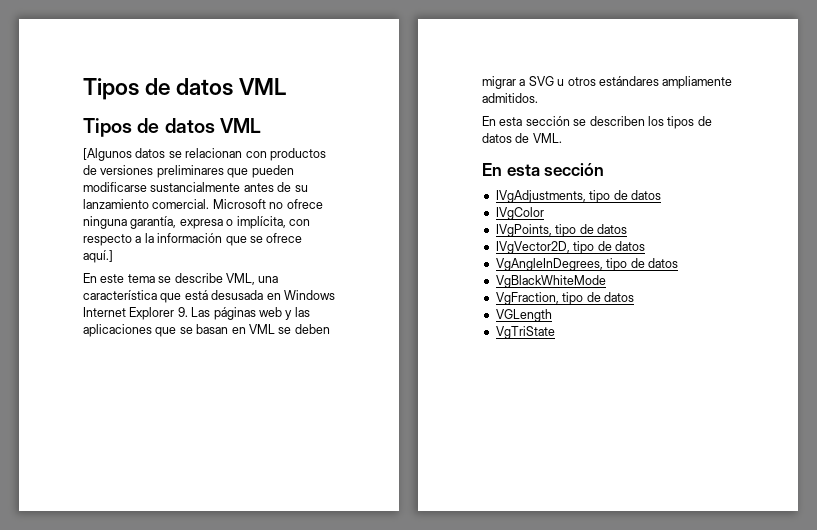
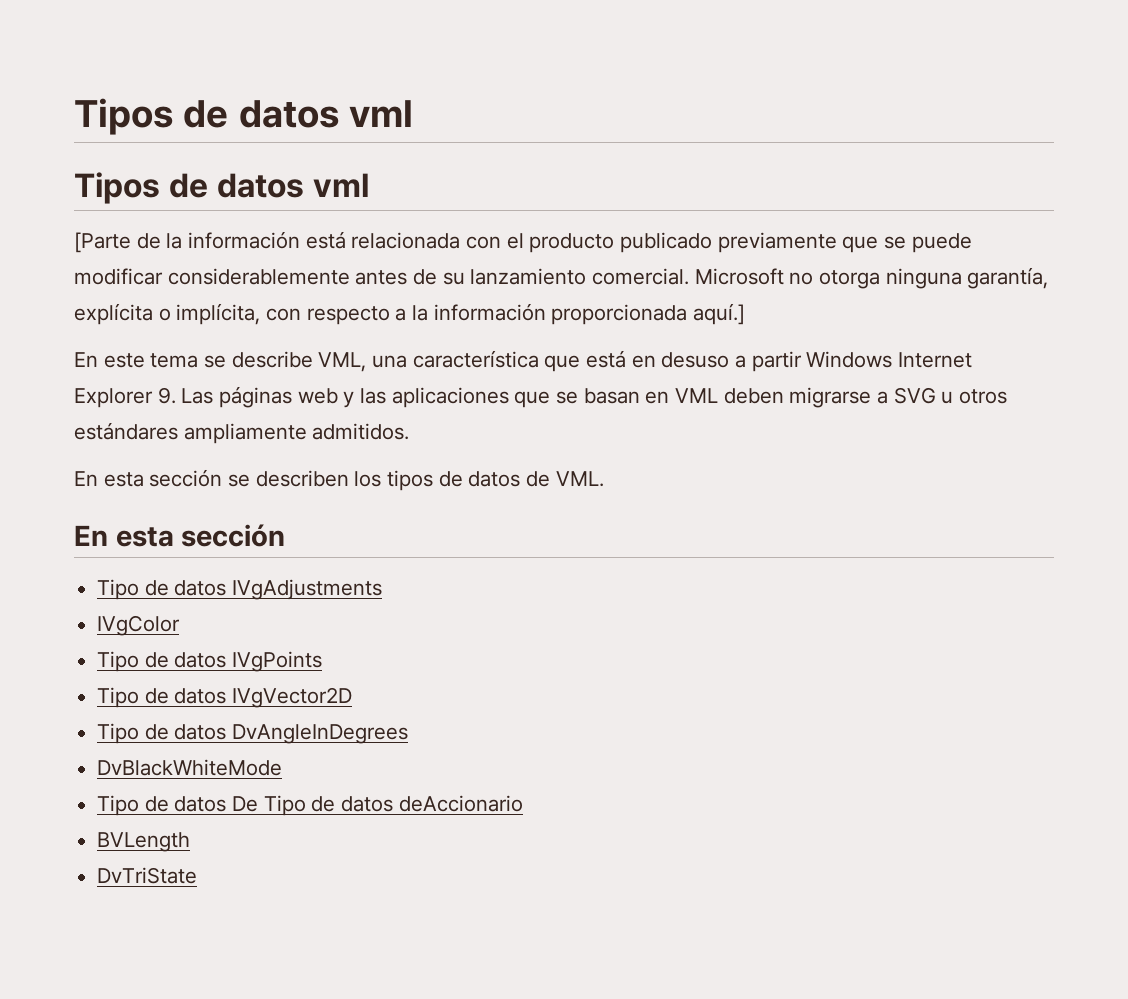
[83,78,287,100] [83,118,261,137] [83,148,326,161] [83,165,294,178] [83,182,241,192] Tipos de datos VML // Tipos de datos VML // [Algunos datos se relacionan con productos de versiones preliminares que pueden modificarse sustancialmente -> [74,98,413,135] [74,172,369,204] [74,231,972,253] [74,268,350,285] Tipos de datos vml // Tipos de datos vml // [Parte de la información está relacionada con el producto publicado previamente que se puede modificar considerablemente
[286,199,323,209] ofrece -> [819,270,881,289] otorga
[179,219,223,229] expresa -> [74,303,153,325] explícita
[225,233,303,246] que se ofrece -> [551,304,688,325] proporcionada
[211,290,281,300] desusada en -> [631,351,802,372] en desuso a partir
[278,324,330,334] [482,76,516,89] se deben migrar -> [723,387,872,408] deben migrarse
[495,190,661,203] IVgAdjustments, tipo de datos -> [97,579,383,600] Tipo de datos IVgAdjustments
[495,224,627,237] [495,241,645,254] [495,258,678,271] [495,275,606,288] [495,292,634,305] [495,309,552,322] [495,326,555,339] IVgPoints, tipo de datos // IVgVector2D, tipo de datos // VgAngleInDegrees, tipo de datos // VgBlackWhiteMode // VgFraction, tipo de datos // VGLength // VgTriState -> [97,651,323,672] [97,687,353,708] [97,723,409,744] [97,759,283,776] [97,795,523,816] [97,832,191,852] [97,867,198,884] Tipo de datos IVgPoints // Tipo de datos IVgVector2D // Tipo de datos DvAngleInDegrees // DvBlackWhiteMode // Tipo de datos De Tipo de datos deAccionario // BVLength // DvTriState

